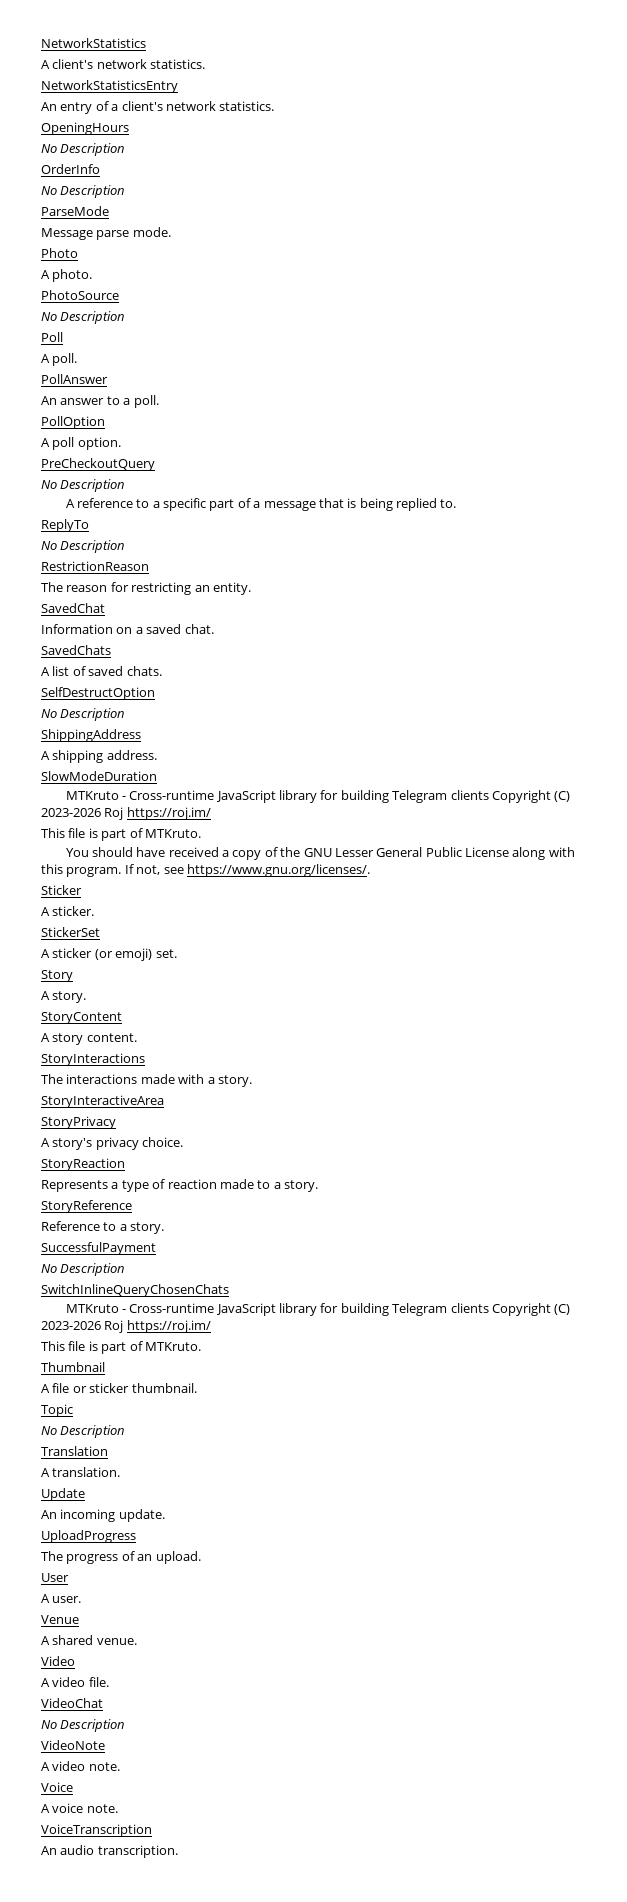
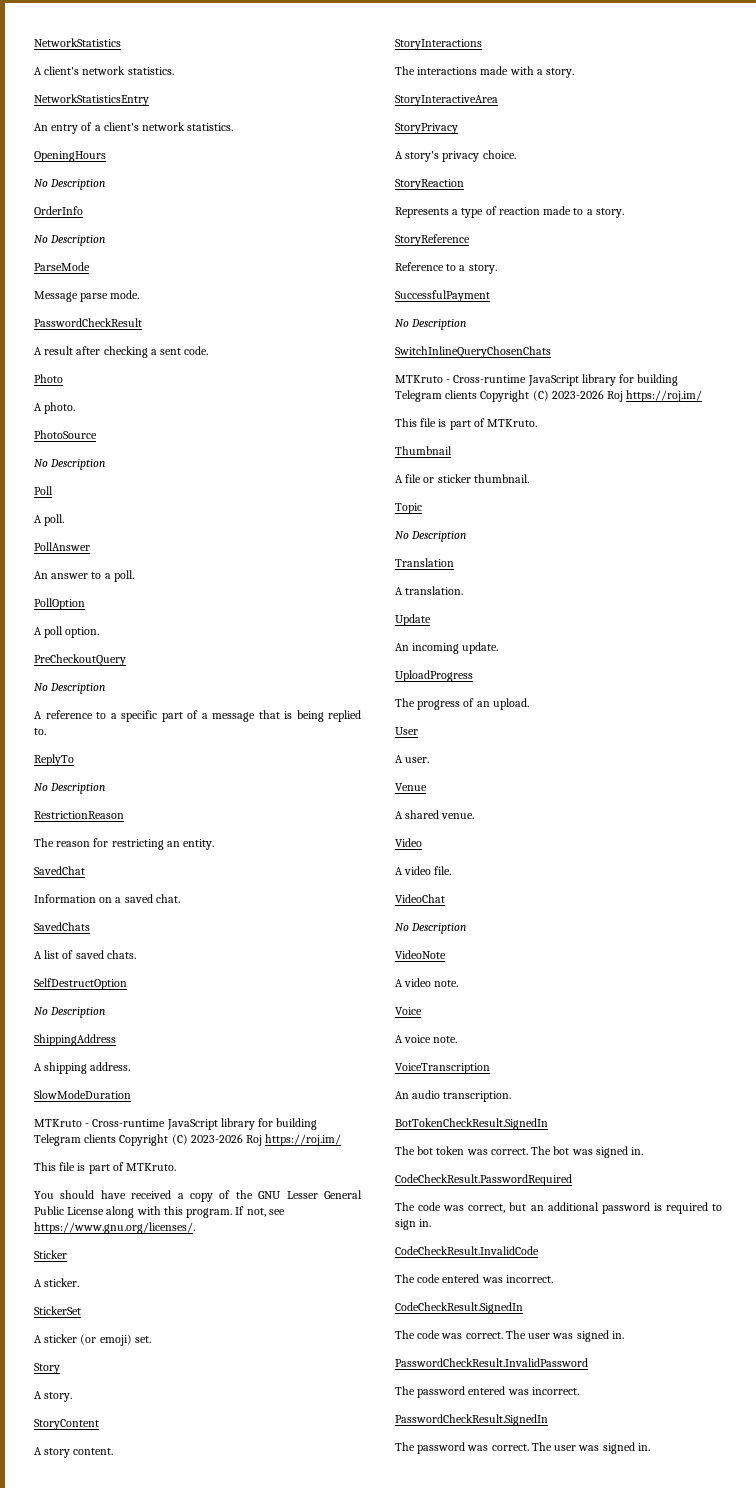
(171, 232) none -> [34,318,142,327] [34,346,209,358] // PasswordCheckResult // A result after checking a sent code.
(178, 1851) none -> [395,1118,548,1130] [395,1146,644,1158] [395,1174,572,1186] [395,1202,722,1214] [395,1219,432,1230] [395,1246,539,1255] [395,1274,553,1283] [395,1302,523,1314] [395,1330,624,1342] [395,1358,588,1367] [395,1386,579,1398] [395,1414,548,1426] [395,1442,650,1454] // BotTokenCheckResult.SignedIn // The bot token was correct. The bot was signed in. // CodeCheckResult.PasswordRequired // The code was correct, but an additional password is required to sign in. // CodeCheckResult.InvalidCode // The code entered was incorrect. // CodeCheckResult.SignedIn // The code was correct. The user was signed in. // PasswordCheckResult.InvalidPassword // The password entered was incorrect. // PasswordCheckResult.SignedIn // The password was correct. The user was signed in.

